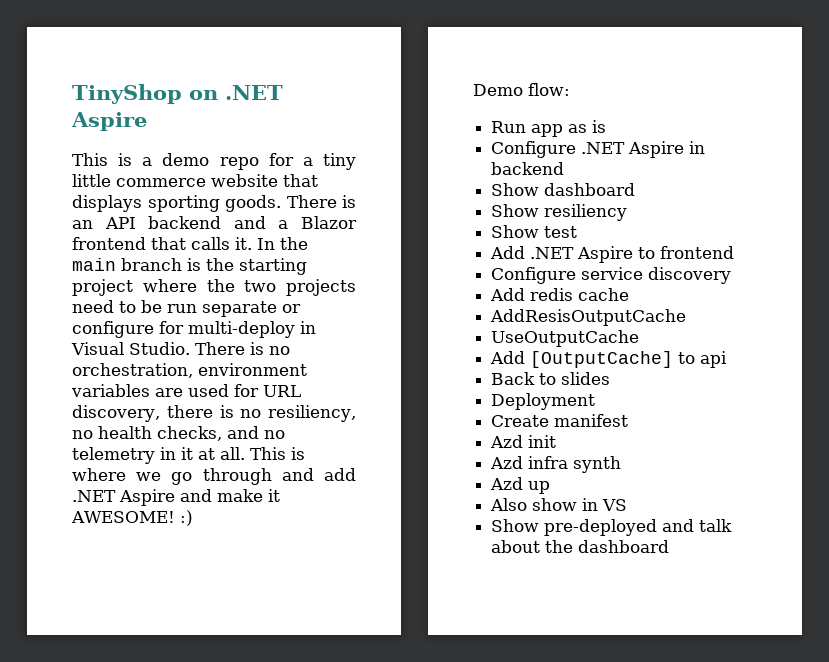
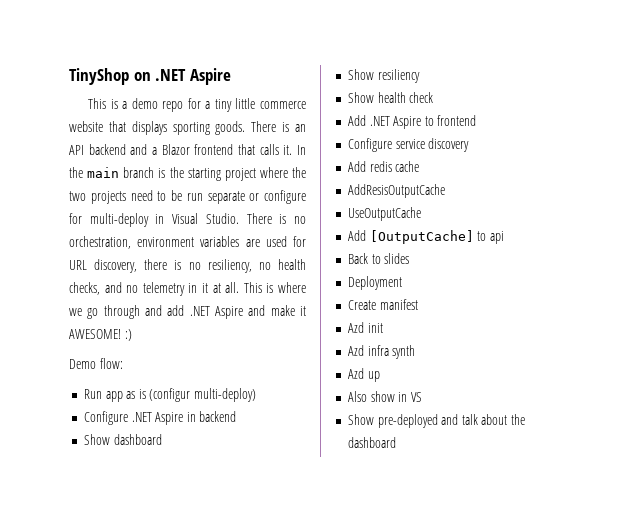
(607, 126) none -> [149,388,257,402] (configur multi-deploy)
[544,226,578,238] test -> [377,92,434,103] health check

